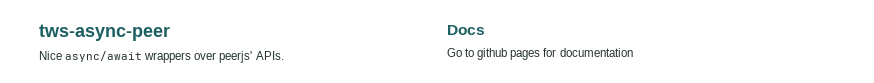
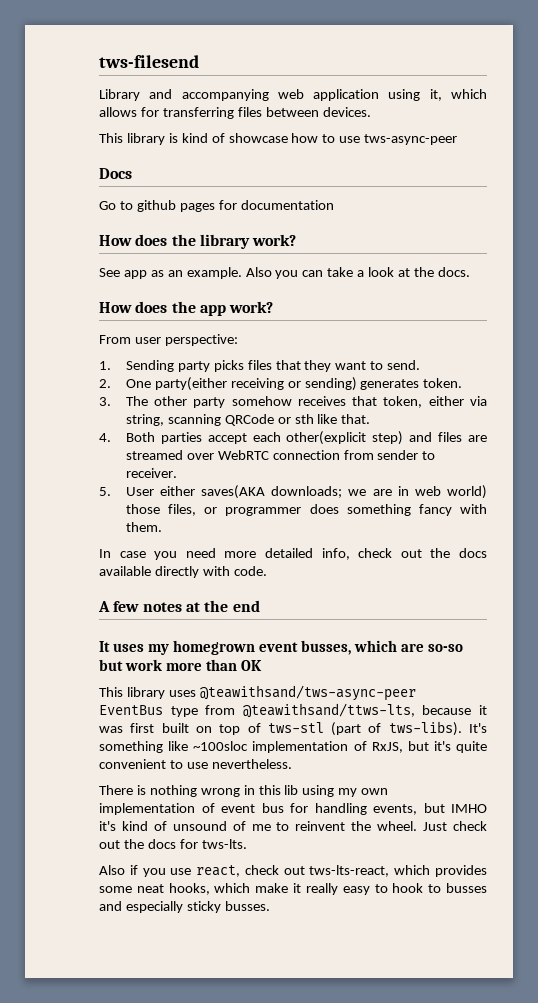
[39,24,170,41] [39,51,284,63] tws-async-peer // Nice async/await wrappers over peerjs' APIs. -> [99,55,199,68] [99,89,487,101] [99,107,371,119] [99,133,458,145] tws-filesend // Library and accompanying web application using it, which allows for transferring files between devices. // This library is kind of showcase how to use tws-async-peer
(633, 52) none -> [99,234,297,249] [99,267,470,279] [99,301,274,316] [99,334,238,346] [99,360,421,372] [99,377,463,391] [99,396,487,408] [125,414,371,426] [99,431,487,445] [125,450,436,460] [125,468,177,478] [99,485,487,499] [125,504,487,516] [125,522,162,532] [99,548,488,560] [99,566,267,578] [98,600,260,612] [99,640,464,655] [99,659,263,671] [99,685,416,701] [99,703,488,718] [99,721,488,736] [99,741,487,753] [99,759,292,769] [99,785,389,797] [99,803,487,815] [99,821,488,831] [99,839,247,849] [99,865,487,877] [99,883,487,895] [99,901,270,913] // How does the library work? // See app as an example. Also you can take a look at the docs. // How does the app work? // From user perspective: // 1. Sending party picks files that they want to send. // 2. One party(either receiving or sending) generates token. // 3. The other party somehow receives that token, either via string, scanning QRCode or sth like that. // 4. Both parties accept each other(explicit step) and files are streamed over WebRTC connection from sender to receiver. // 5. User either saves(AKA downloads; we are in web world) those files, or programmer does something fancy with them. // In case you need more detailed info, check out the docs available directly with code. // A few notes at the end // It uses my homegrown event busses, which are so-so but work more than OK // This library uses @teawithsand/tws-async-peer EventBus type from @teawithsand/ttws-lts, because it was first built on top of tws-stl (part of tws-libs). It's something like ~100sloc implementation of RxJS, but it's quite convenient to use nevertheless. // There is nothing wrong in this lib using my own implementation of event bus for handling events, but IMHO it's kind of unsound of me to reinvent the wheel. Just check out the docs for tws-lts. // Also if you use react, check out tws-lts-react, which provides some neat hooks, which make it really easy to hook to busses and especially sticky busses.

